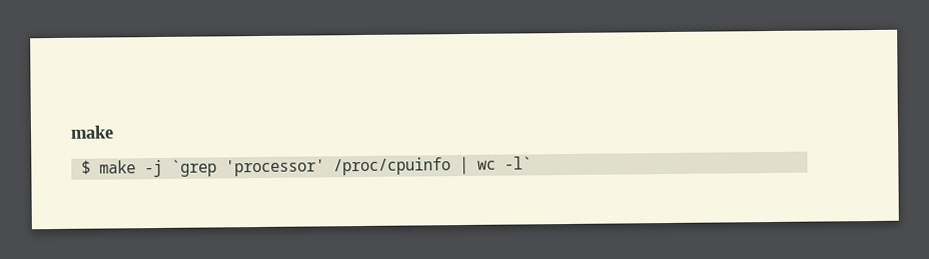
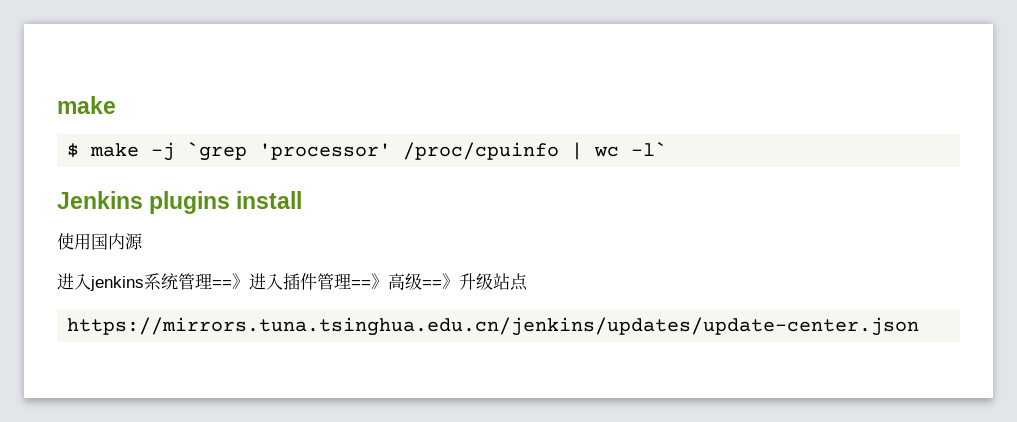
(533, 163) none -> [57,191,303,214] [57,233,143,250] [57,273,528,291] [67,317,920,336] // Jenkins plugins install // 使用国内源 // 进入jenkins系统管理==》进入插件管理==》高级==》升级站点 // https://mirrors.tuna.tsinghua.edu.cn/jenkins/updates/update-center.json

